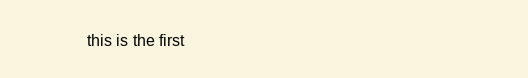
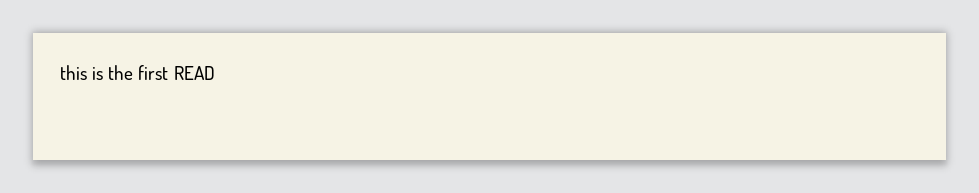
(185, 40) none -> [173,66,215,80] READ

